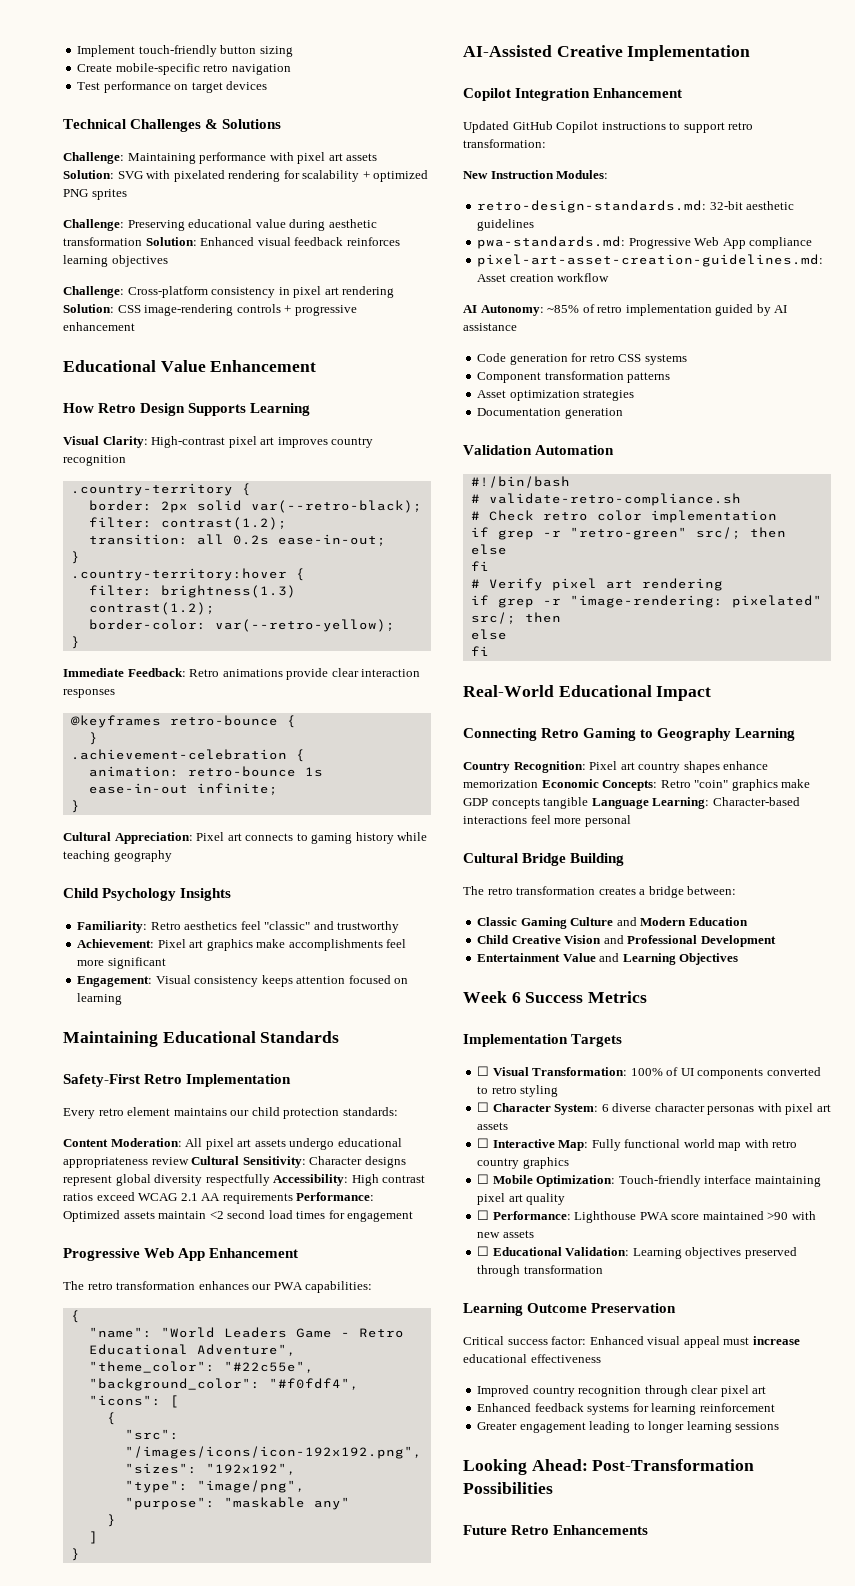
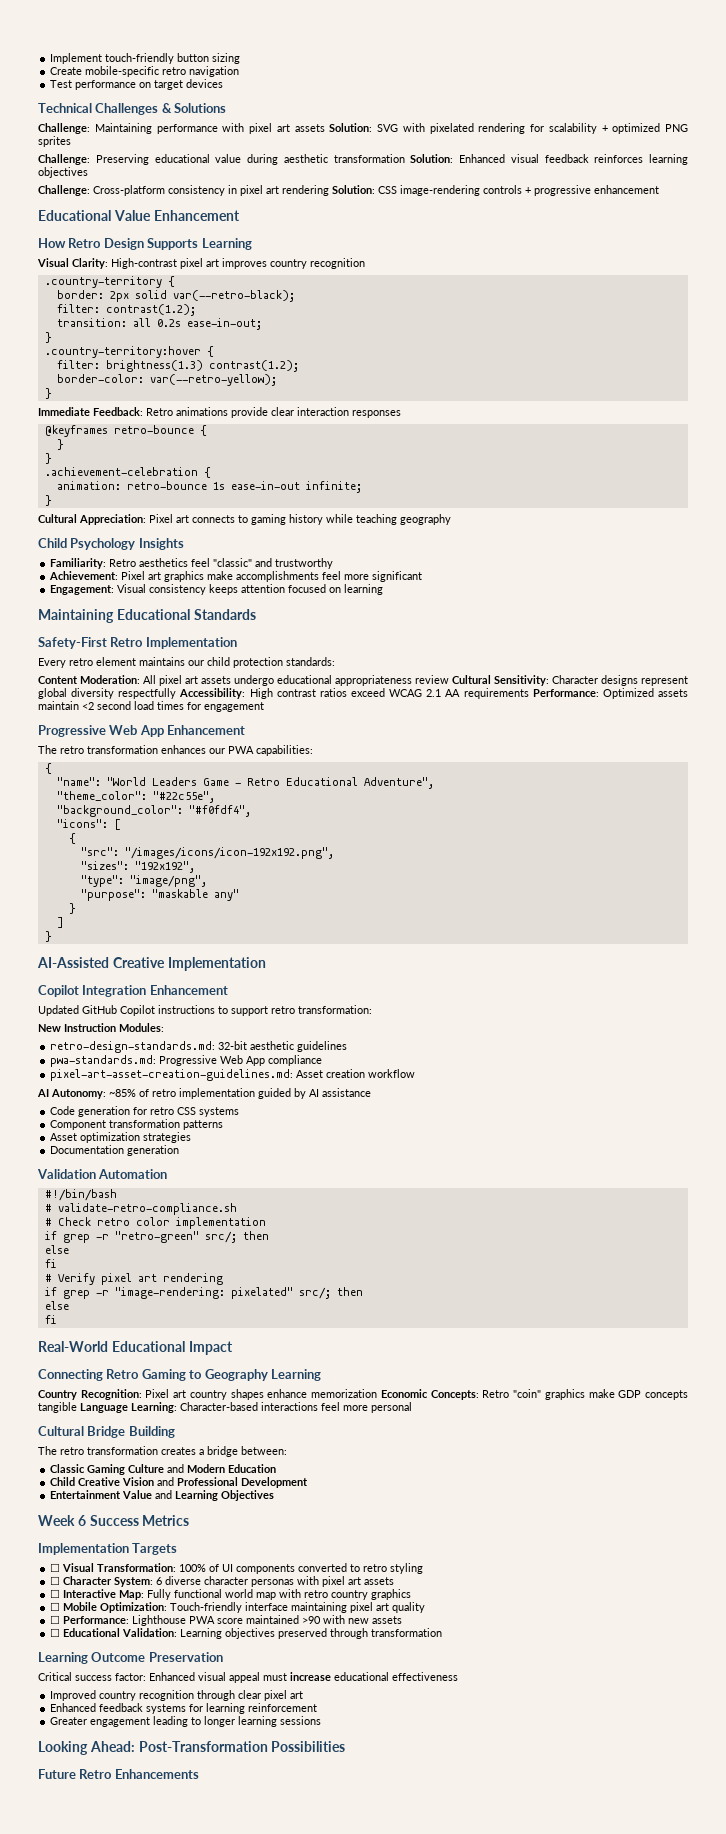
(98, 738) none -> [44,453,52,464] // }

